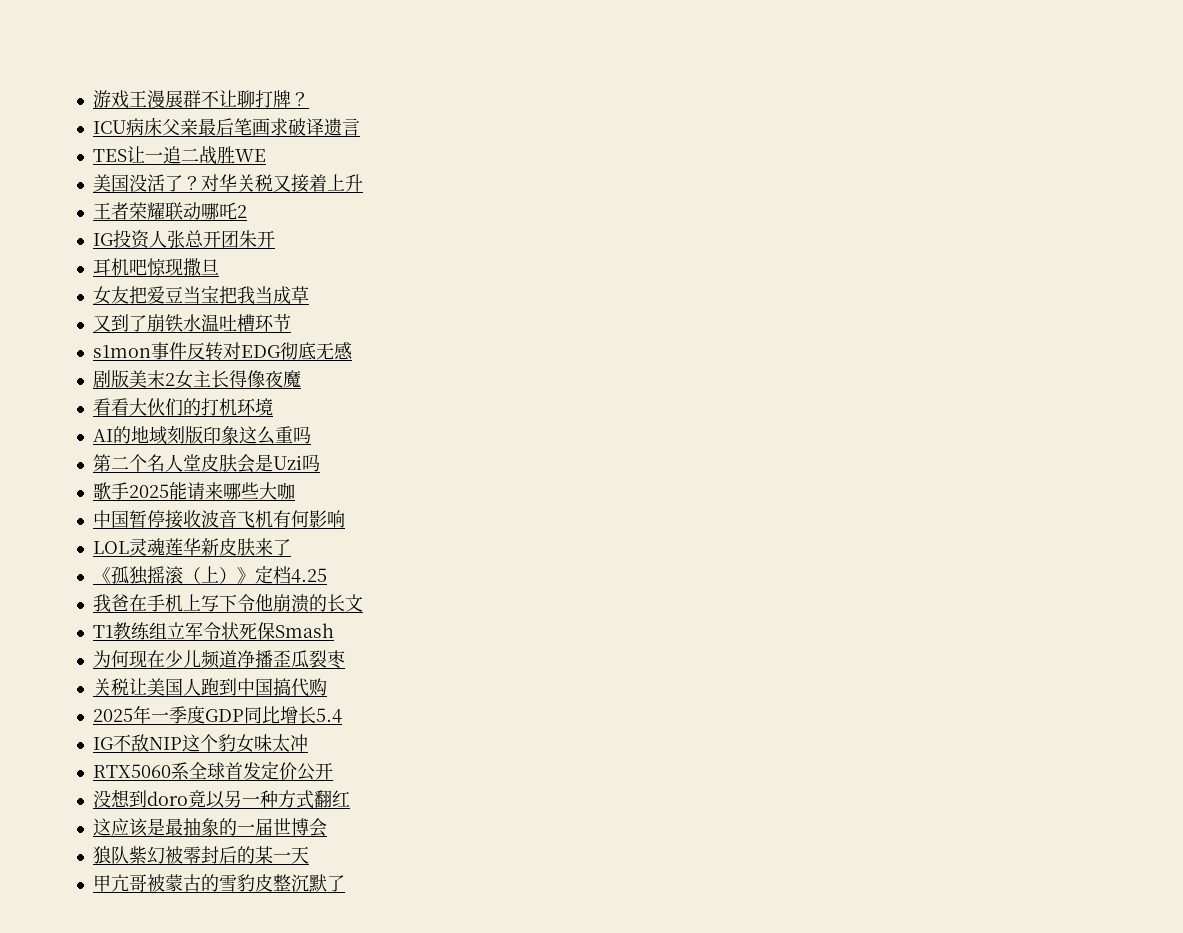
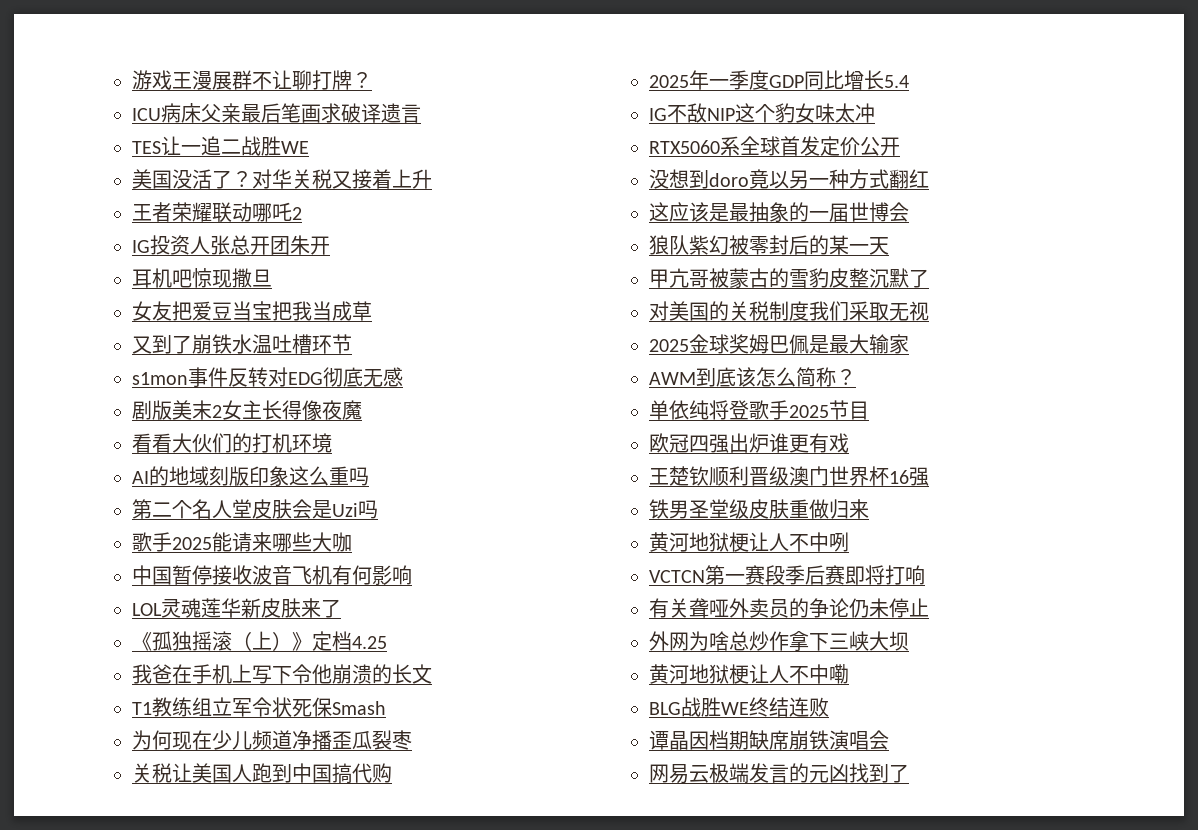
(345, 883) none -> [649,301,929,321] [649,334,909,354] [649,367,856,387] [649,400,869,420] [649,433,849,453] [649,466,929,486] [649,499,869,519] [649,532,849,552] [649,565,925,585] [649,598,929,618] [649,631,909,652] [649,664,849,684] [649,697,829,717] [649,730,889,750] [649,763,909,784] // 对美国的关税制度我们采取无视 // 2025金球奖姆巴佩是最大输家 // AWM到底该怎么简称？ // 单依纯将登歌手2025节目 // 欧冠四强出炉谁更有戏 // 王楚钦顺利晋级澳门世界杯16强 // 铁男圣堂级皮肤重做归来 // 黄河地狱梗让人不中咧 // VCTCN第一赛段季后赛即将打响 // 有关聋哑外卖员的争论仍未停止 // 外网为啥总炒作拿下三峡大坝 // 黄河地狱梗让人不中嘞 // BLG战胜WE终结连败 // 谭晶因档期缺席崩铁演唱会 // 网易云极端发言的元凶找到了

